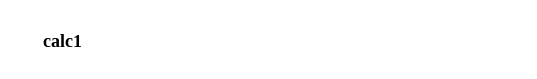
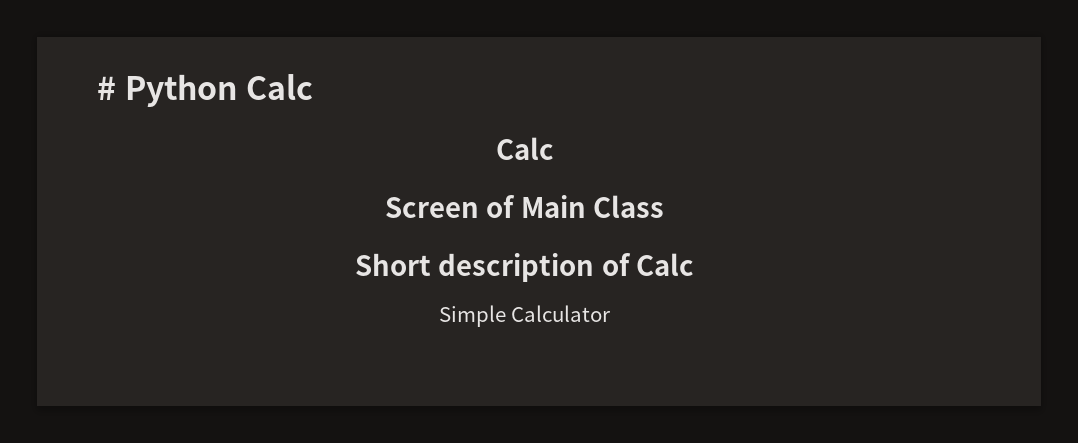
[43,34,82,47] calc1 -> [97,74,314,107] [495,137,554,160] [384,195,665,218] [354,253,695,282] [438,305,611,327] # Python Calc // Calc // Screen of Main Class // Short description of Calc // Simple Calculator

